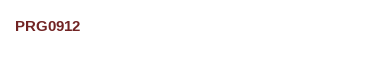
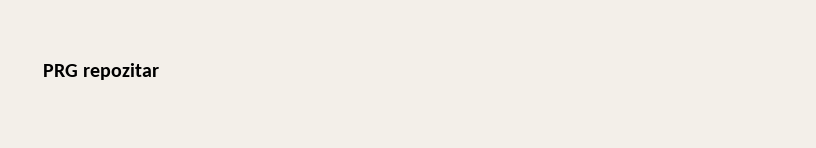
[15,21,80,31] PRG0912 -> [43,63,160,80] PRG repozitar

